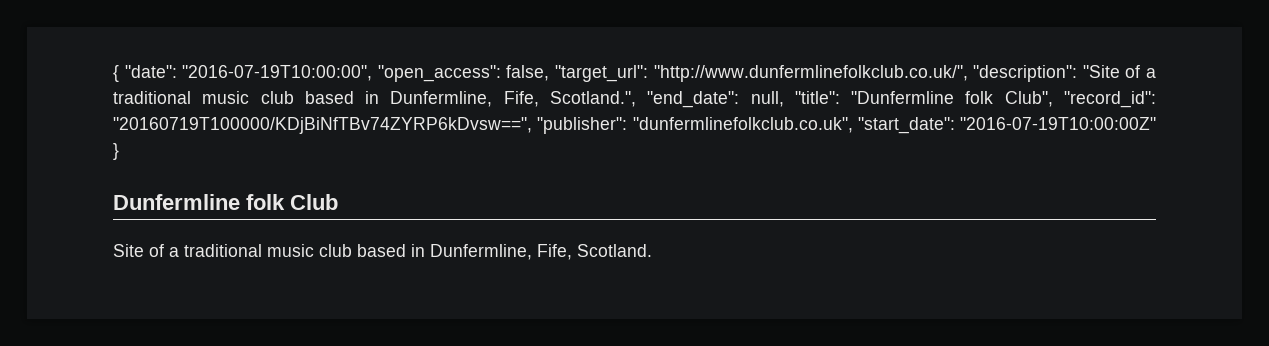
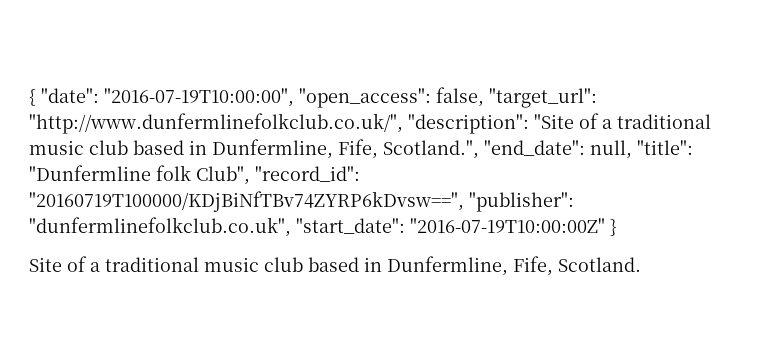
[113,194,338,210] // Dunfermline folk Club -> (617, 227) none

